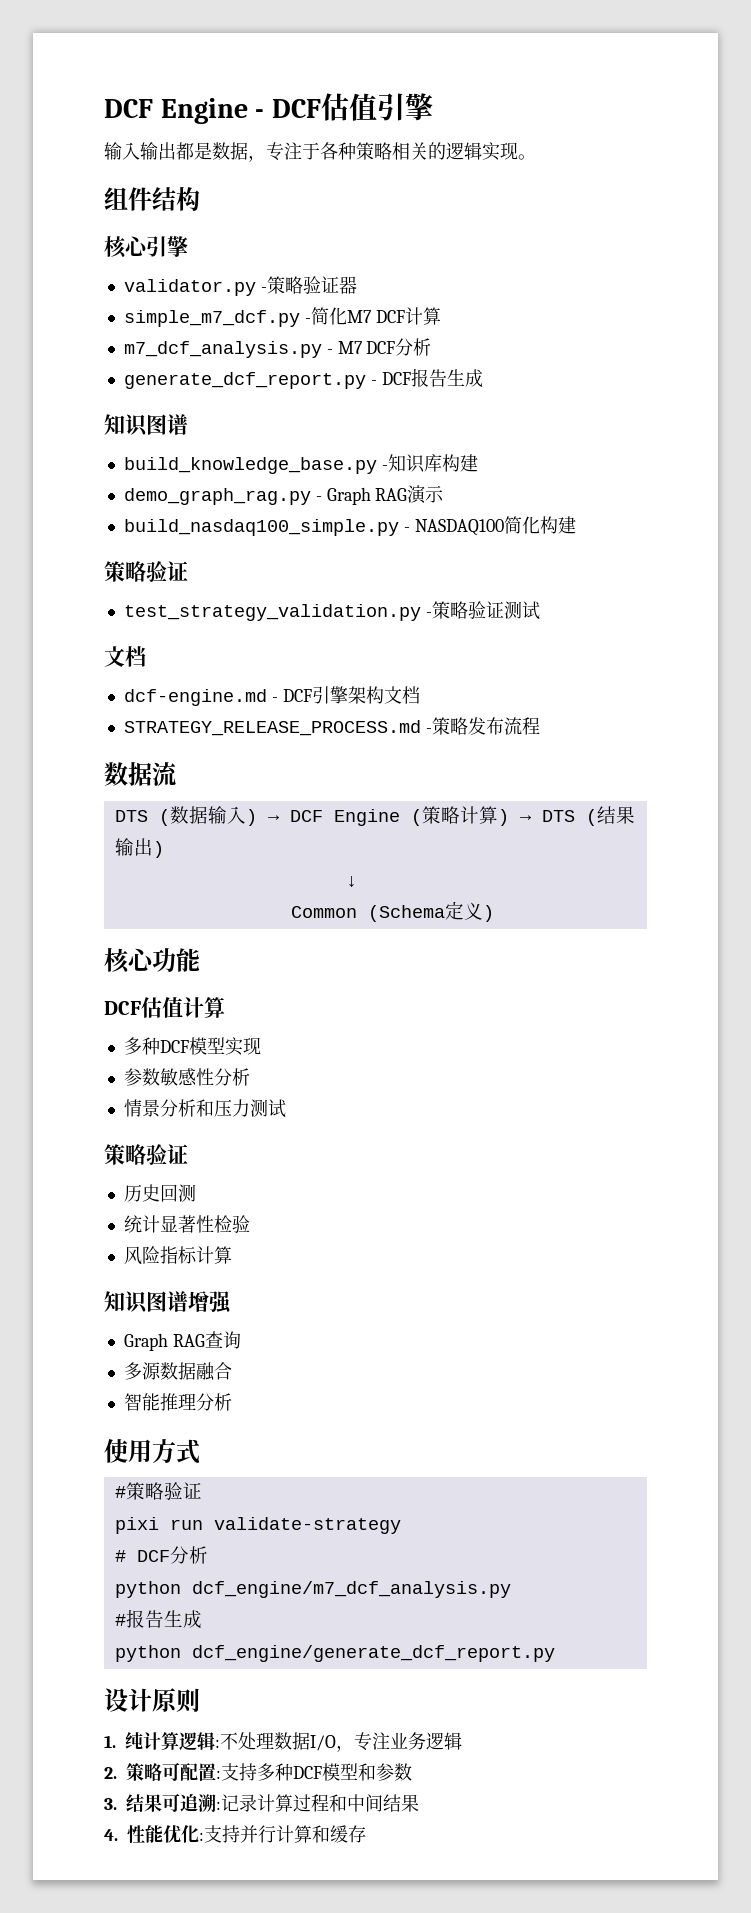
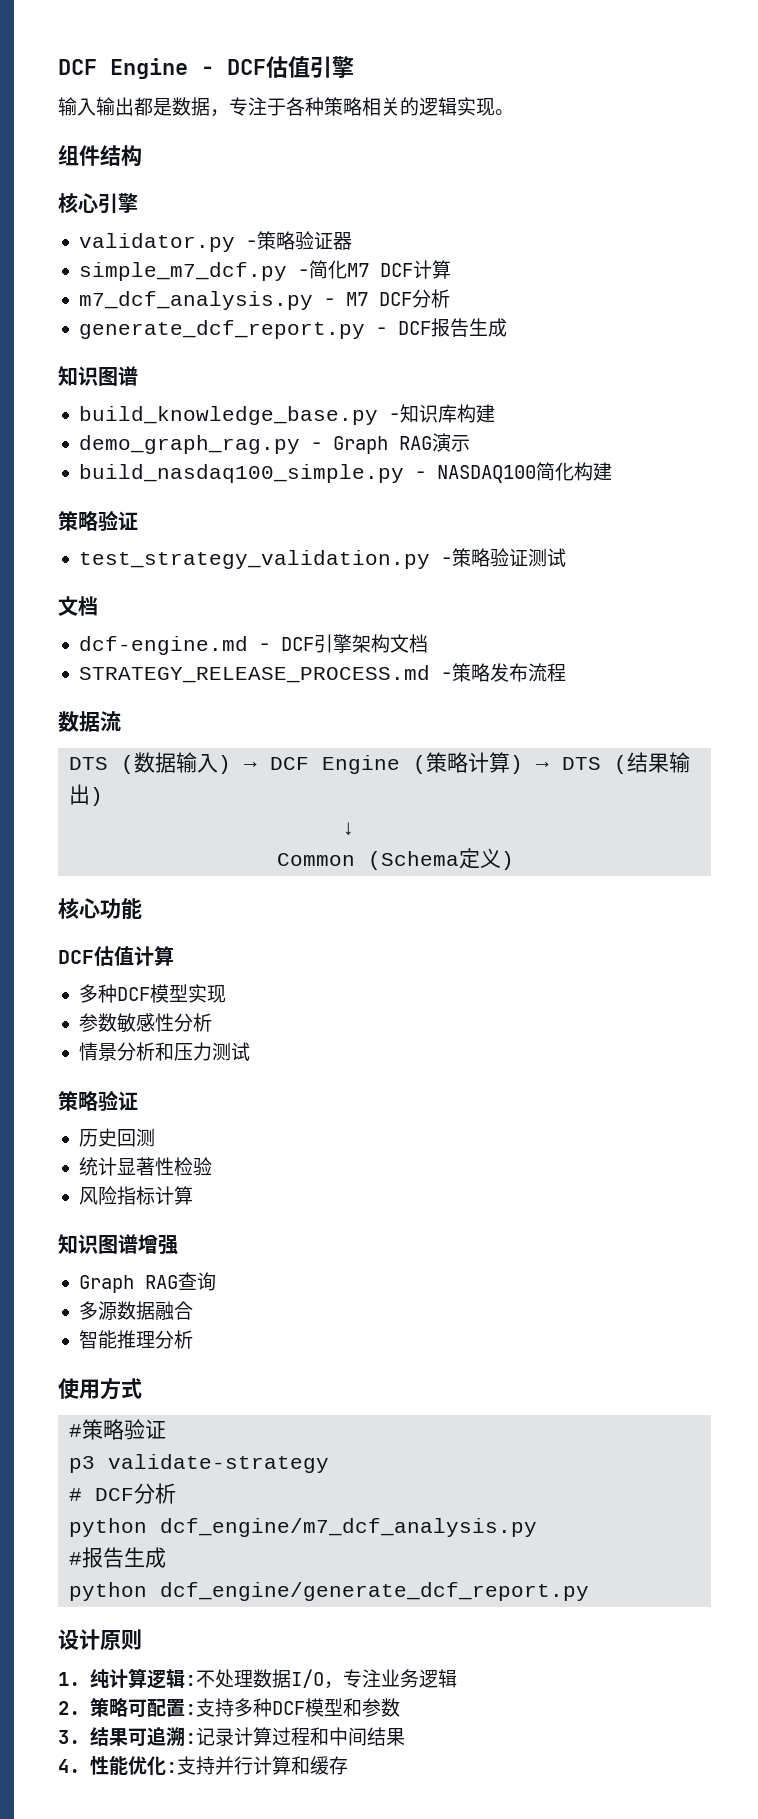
[114,1517,203,1534] pixi run -> [69,1456,96,1473] p3

